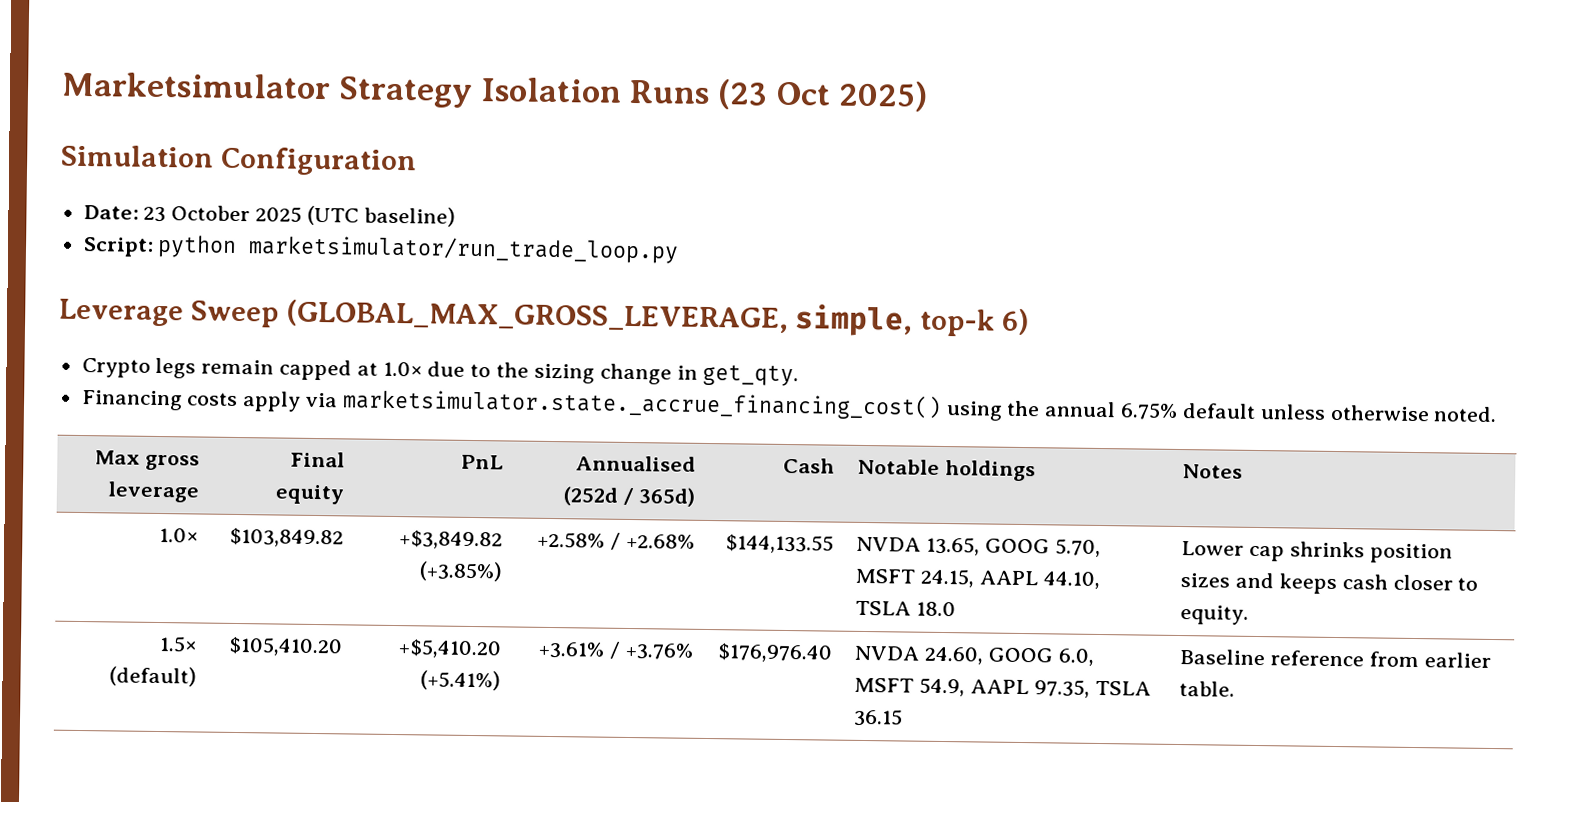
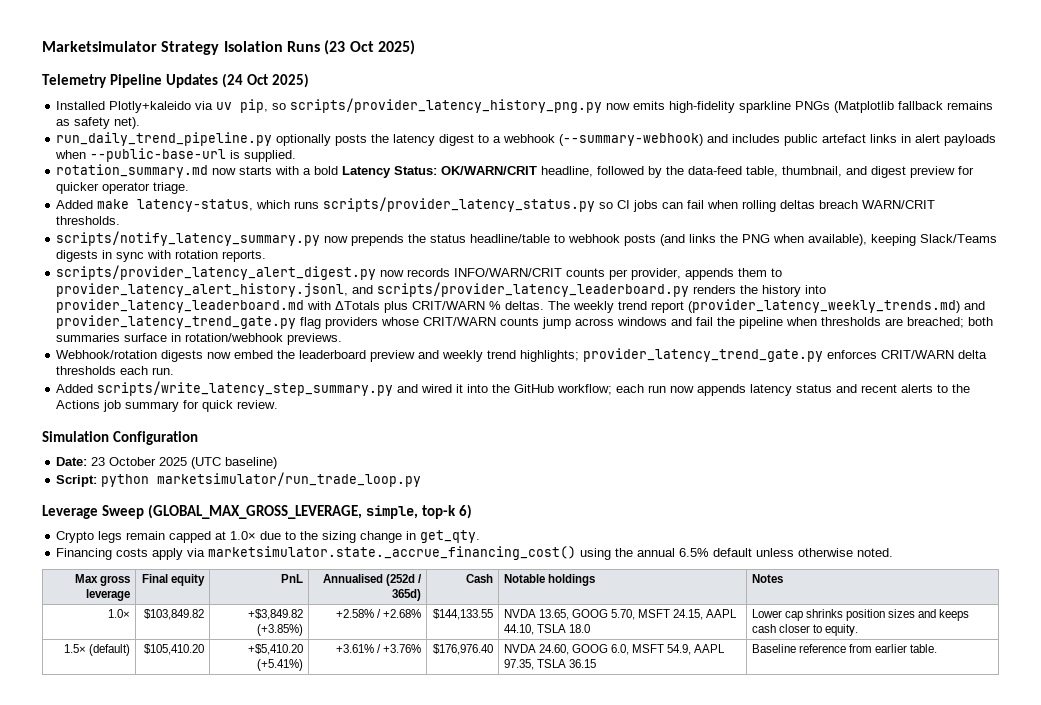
(929, 96) none -> [42,73,310,88] [56,98,994,113] [56,117,141,129] [56,132,997,146] [55,148,297,162] [56,164,975,178] [56,182,190,194] [56,197,936,212] [56,216,121,225] [56,231,998,246] [56,250,267,262] [56,265,783,280] [56,282,827,297] [56,299,986,313] [56,315,994,329] [56,333,343,345] [56,348,988,362] [56,366,175,375] [56,381,971,396] [56,400,279,412] // Telemetry Pipeline Updates (24 Oct 2025) // Installed Plotly+kaleido via uv pip, so scripts/provider_latency_history_png.py now emits high-fidelity sparkline PNGs (Matplotlib fallback remains as safety net). // run_daily_trend_pipeline.py optionally posts the latency digest to a webhook (--summary-webhook) and includes public artefact links in alert payloads when --public-base-url is supplied. // rotation_summary.md now starts with a bold Latency Status: OK/WARN/CRIT headline, followed by the data-feed table, thumbnail, and digest preview for quicker operator triage. // Added make latency-status, which runs scripts/provider_latency_status.py so CI jobs can fail when rolling deltas breach WARN/CRIT thresholds. // scripts/notify_latency_summary.py now prepends the status headline/table to webhook posts (and links the PNG when available), keeping Slack/Teams digests in sync with rotation reports. // scripts/provider_latency_alert_digest.py now records INFO/WARN/CRIT counts per provider, appends them to provider_latency_alert_history.jsonl, and scripts/provider_latency_leaderboard.py renders the history into provider_latency_leaderboard.md with ΔTotals plus CRIT/WARN % deltas. The weekly trend report (provider_latency_weekly_trends.md) and provider_latency_trend_gate.py flag providers whose CRIT/WARN counts jump across windows and fail the pipeline when thresholds are breached; both summaries surface in rotation/webhook previews. // Webhook/rotation digests now embed the leaderboard preview and weekly trend highlights; provider_latency_trend_gate.py enforces CRIT/WARN delta thresholds each run. // Added scripts/write_latency_step_summary.py and wired it into the GitHub workflow; each run now appends latency status and recent alerts to the Actions job summary for quick review.
[1120,402,1179,420] 6.75% -> [679,548,710,557] 6.5%

